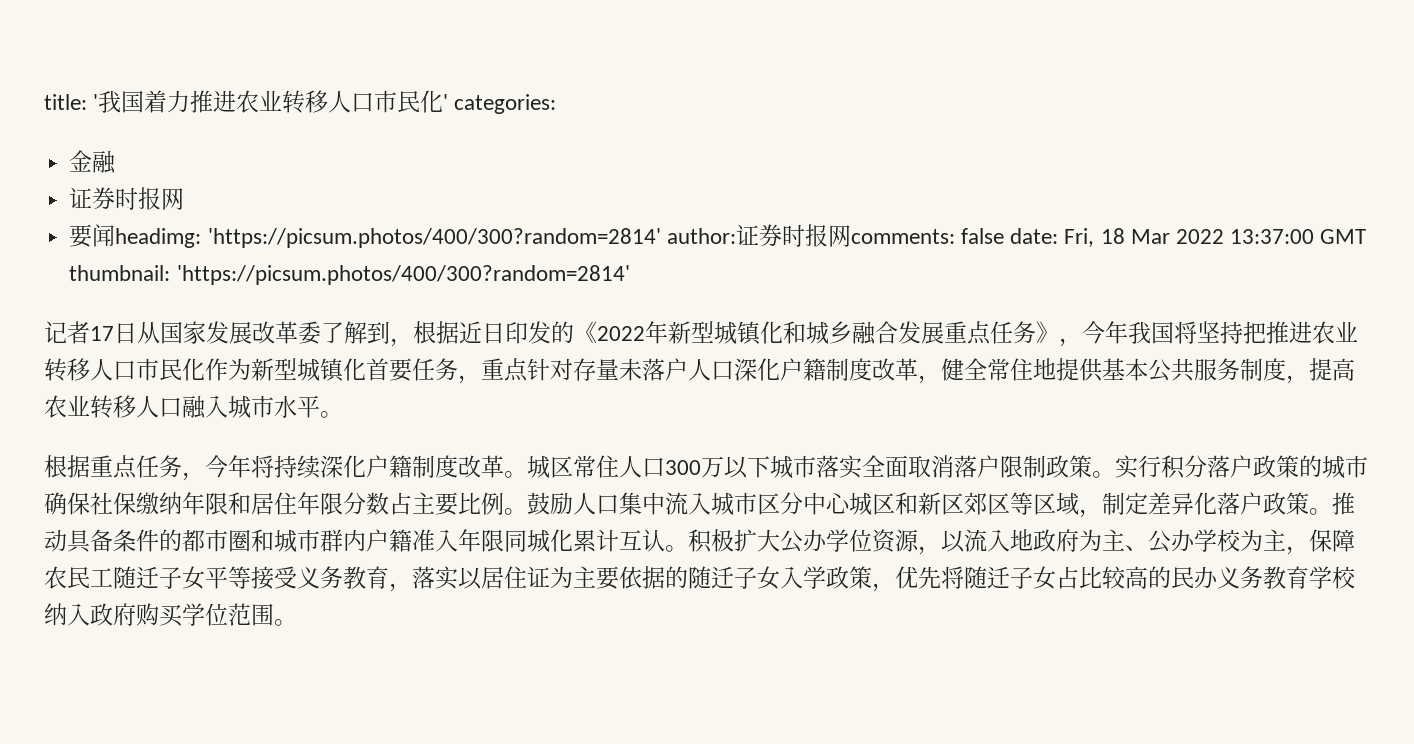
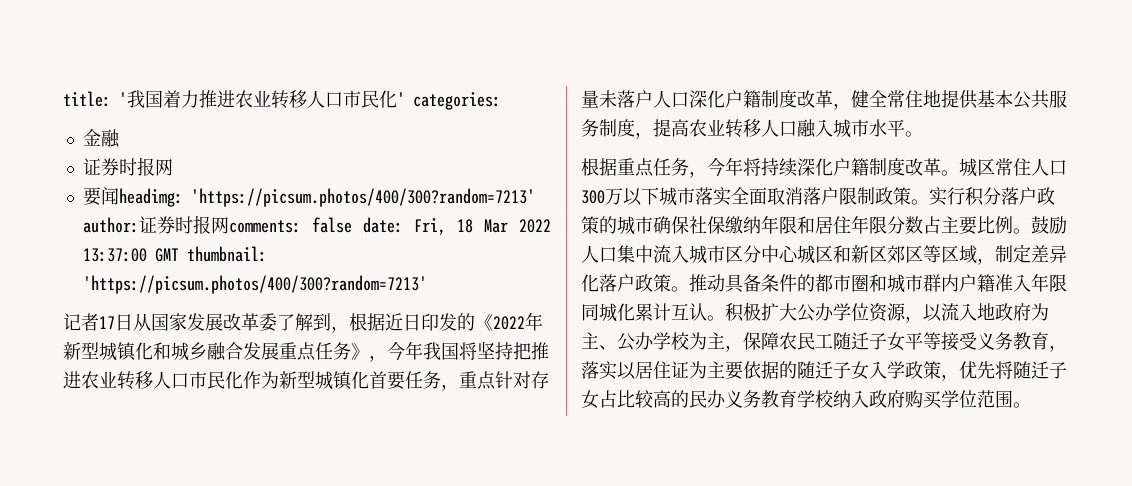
[207,228,661,248] 'https://picsum.photos/400/300?random=2814' -> [190,188,535,207] 'https://picsum.photos/400/300?random=7213'
[176,265,630,285] 'https://picsum.photos/400/300?random=2814' -> [82,275,427,294] 'https://picsum.photos/400/300?random=7213'

